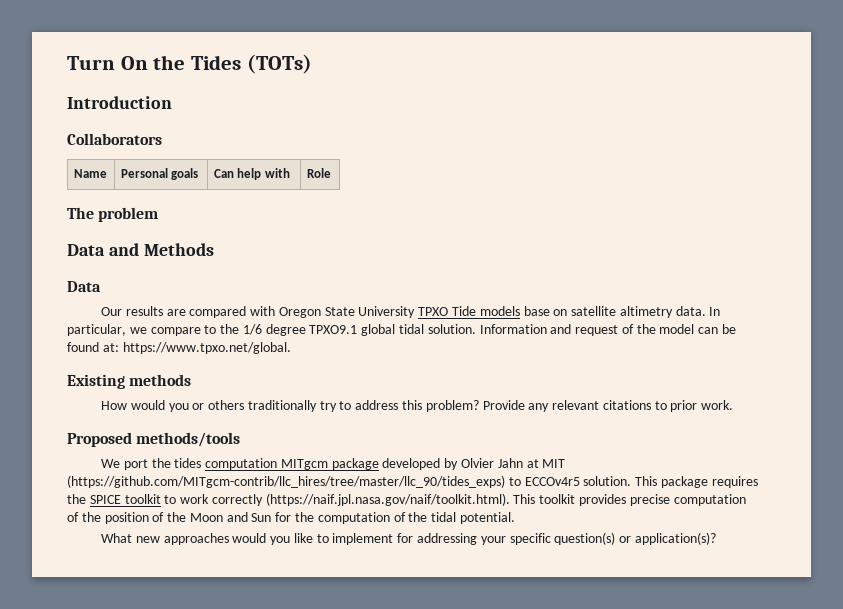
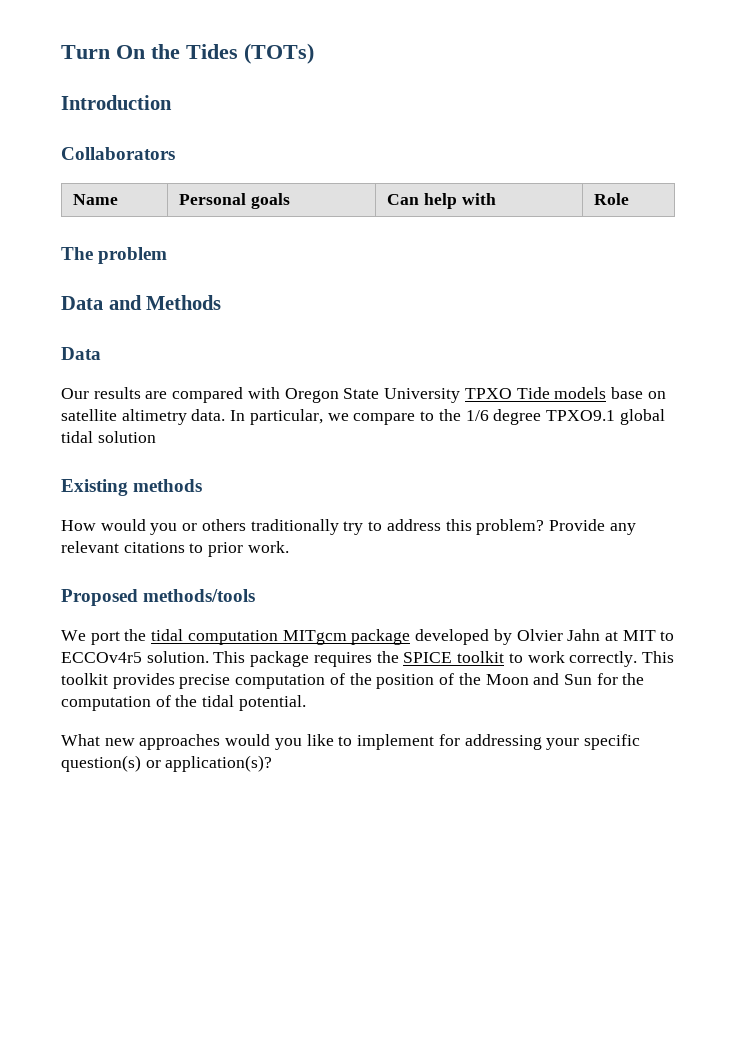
[427,324,737,336] [67,342,291,354] solution. Information and request of the model can be found at: https://www.tpxo.net/global. -> [97,431,156,443] solution
[174,458,202,468] tides -> [151,629,184,641] tidal
[67,475,505,488] (https://github.com/MITgcm-contrib/llc_hires/tree/master/llc_90/tides_exps) -> (656, 635) none
[211,493,510,506] correctly (https://naif.jpl.nasa.gov/naif/toolkit.html). -> [569,651,638,667] correctly.

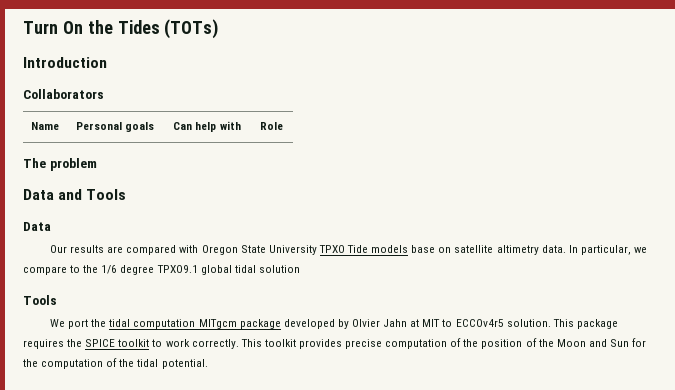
[146,295,222,310] Methods -> [86,189,127,200] Tools
[61,479,203,496] [61,519,636,535] [61,541,289,557] [61,589,256,606] Existing methods // How would you or others traditionally try to address this problem? Provide any relevant citations to prior work. // Proposed methods/tools -> [23,295,57,305] Tools
[61,734,640,750] [61,755,273,772] // What new approaches would you like to implement for addressing your specific question(s) or application(s)? -> (208, 364) none

